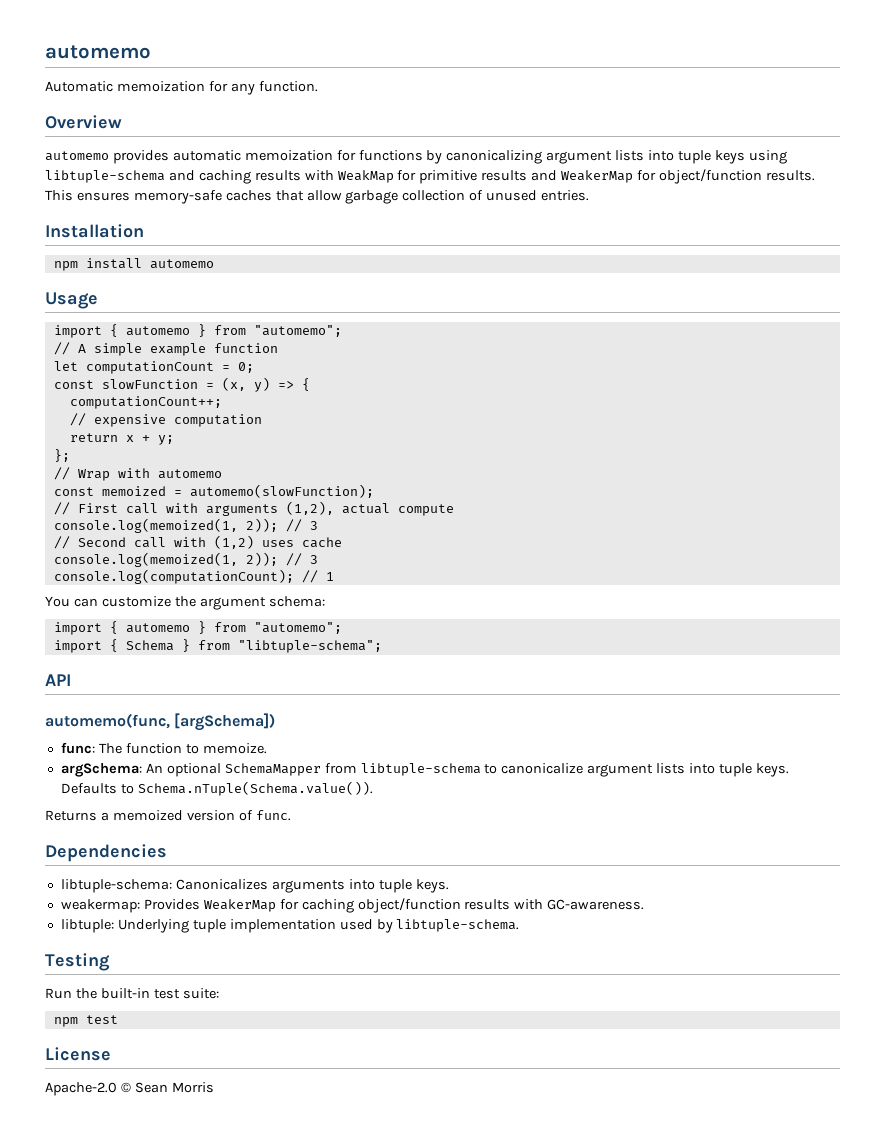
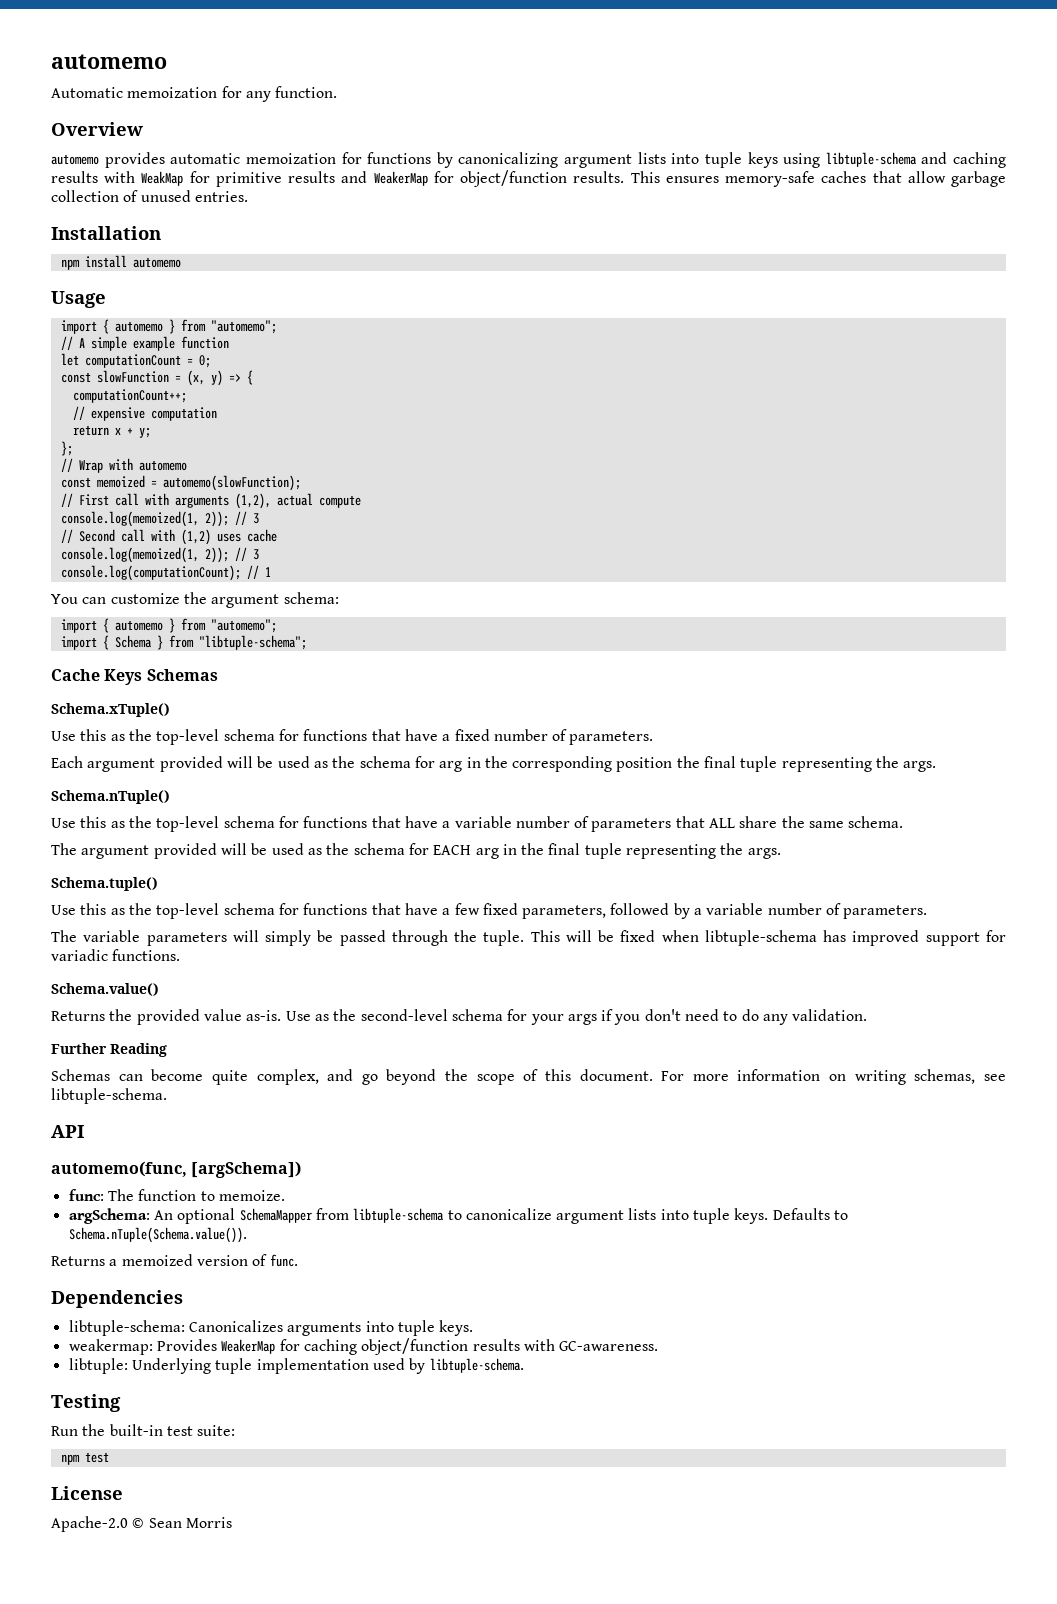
(382, 646) none -> [51,669,218,685] [51,703,170,717] [51,729,654,745] [51,756,937,772] [51,790,170,804] [51,816,904,832] [51,843,781,859] [51,877,158,891] [51,903,928,919] [51,930,1007,946] [51,949,181,961] [51,983,159,996] [51,1009,868,1025] [51,1043,167,1057] [51,1069,1007,1085] [51,1088,167,1104] // Cache Keys Schemas // Schema.xTuple() // Use this as the top-level schema for functions that have a fixed number of parameters. // Each argument provided will be used as the schema for arg in the corresponding position the final tuple representing the args. // Schema.nTuple() // Use this as the top-level schema for functions that have a variable number of parameters that ALL share the same schema. // The argument provided will be used as the schema for EACH arg in the final tuple representing the args. // Schema.tuple() // Use this as the top-level schema for functions that have a few fixed parameters, followed by a variable number of parameters. // The variable parameters will simply be passed through the tuple. This will be fixed when libtuple-schema has improved support for variadic functions. // Schema.value() // Returns the provided value as-is. Use as the second-level schema for your args if you don't need to do any validation. // Further Reading // Schemas can become quite complex, and go beyond the scope of this document. For more information on writing schemas, see libtuple-schema.

